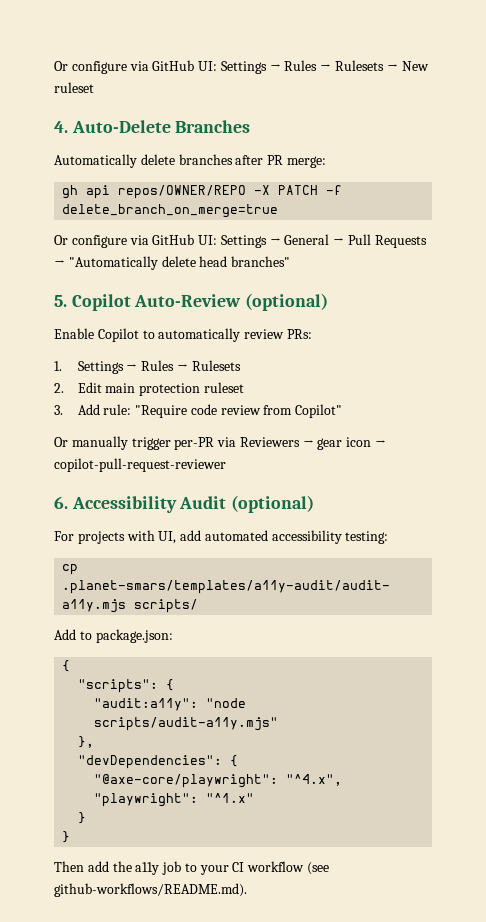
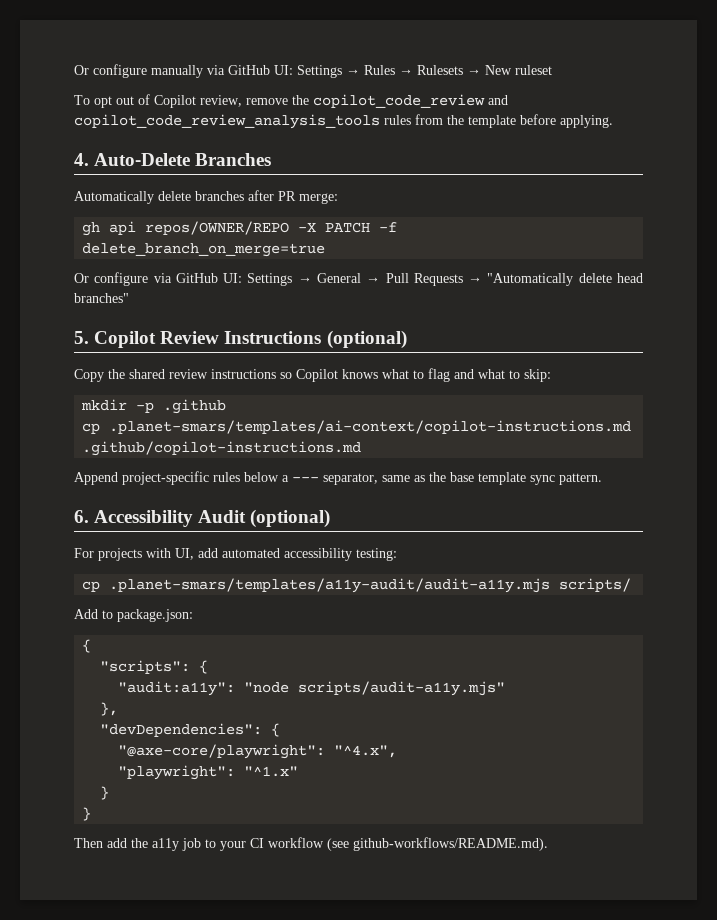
[54,61,127,74] Or configure -> [74,64,203,78] Or configure manually
(94, 87) none -> [74,94,508,108] [74,114,613,129] // To opt out of Copilot review, remove the copilot_code_review and copilot_code_review_analysis_tools rules from the template before applying.
[134,293,329,311] [54,328,312,342] [54,360,241,374] [54,382,244,396] [54,404,343,418] [54,436,387,450] [54,458,226,472] Auto-Review (optional) // Enable Copilot to automatically review PRs: // 1. Settings → Rules → Rulesets // 2. Edit main protection ruleset // 3. Add rule: "Require code review from Copilot" // Or manually trigger per-PR via Reviewers → gear icon → copilot-pull-request-reviewer -> [160,330,407,349] [74,368,551,382] [81,399,227,414] [82,420,632,434] [82,441,362,456] [74,471,602,485] Review Instructions (optional) // Copy the shared review instructions so Copilot knows what to flag and what to skip: // mkdir -p .github // cp .planet-smars/templates/ai-context/copilot-instructions.md .github/copilot-instructions.md // Append project-specific rules below a --- separator, same as the base template sync pattern.

